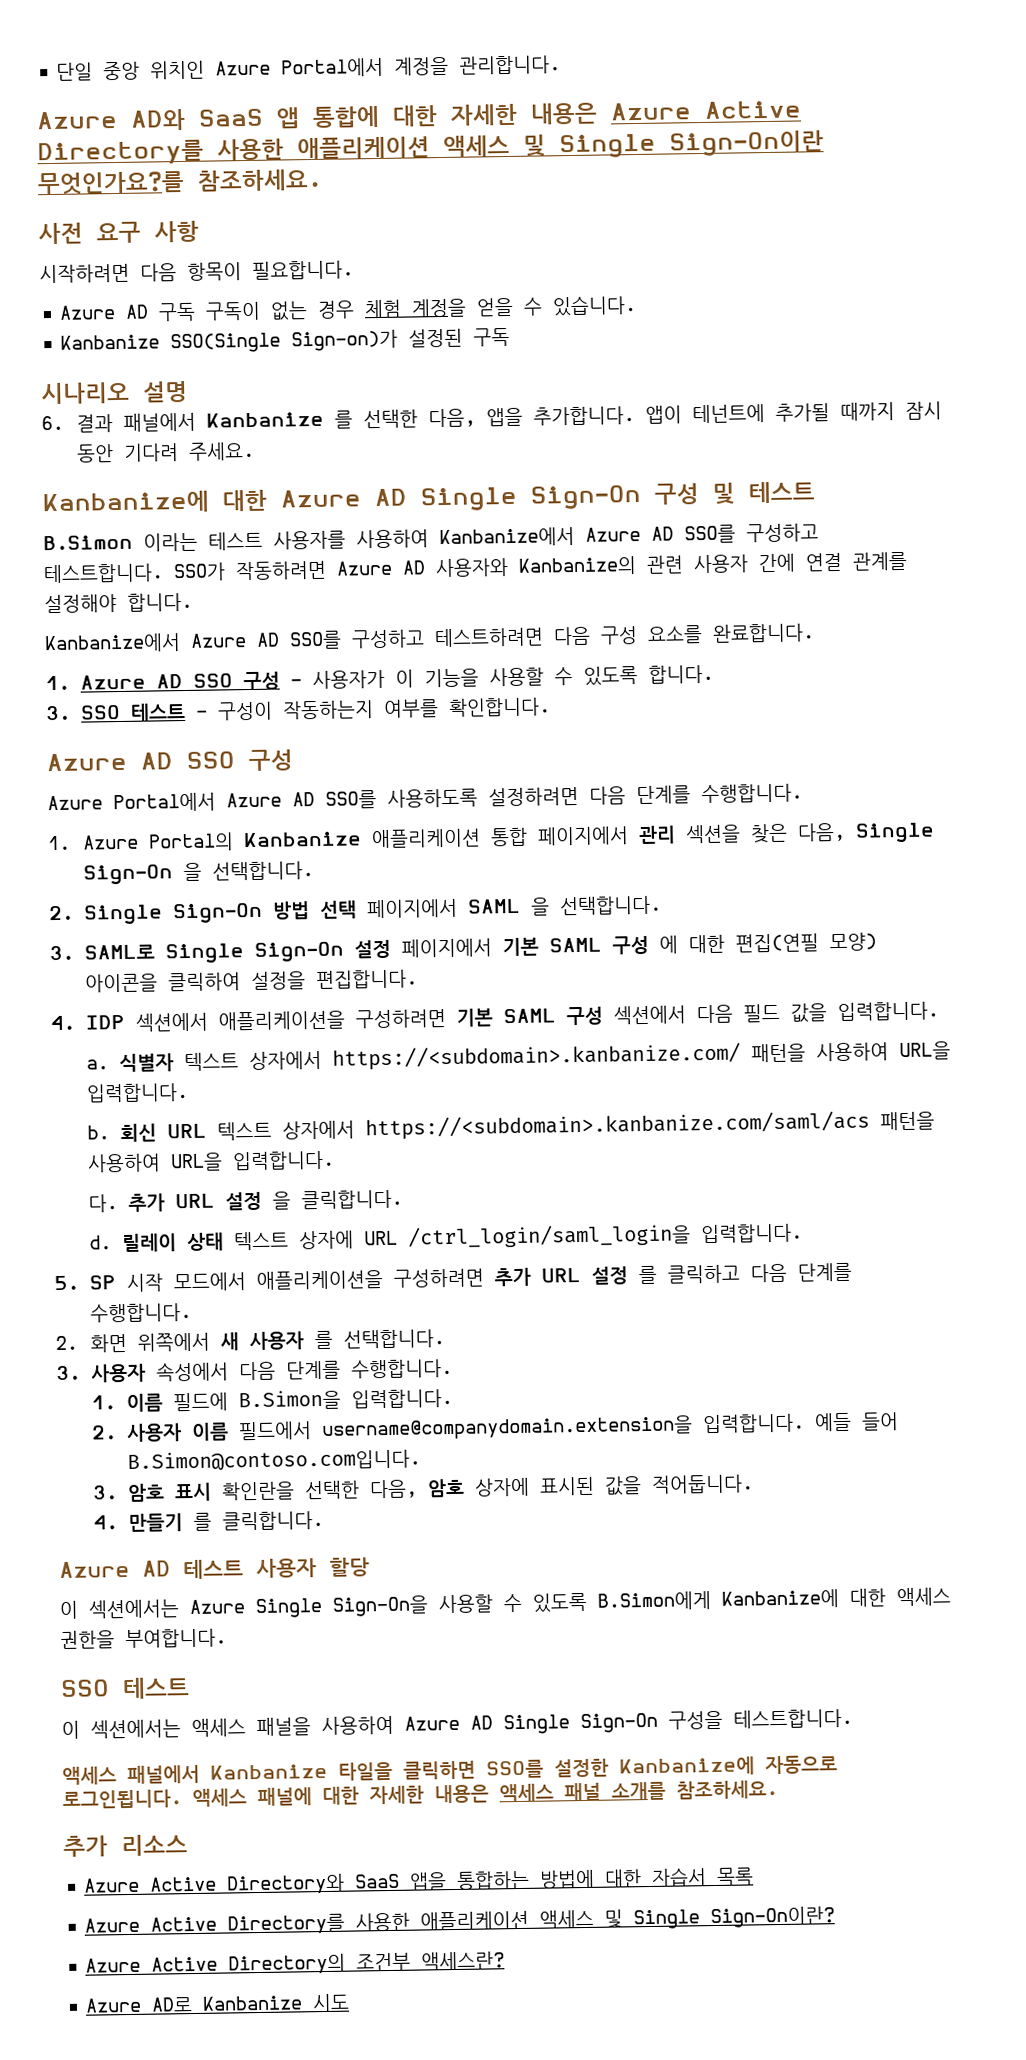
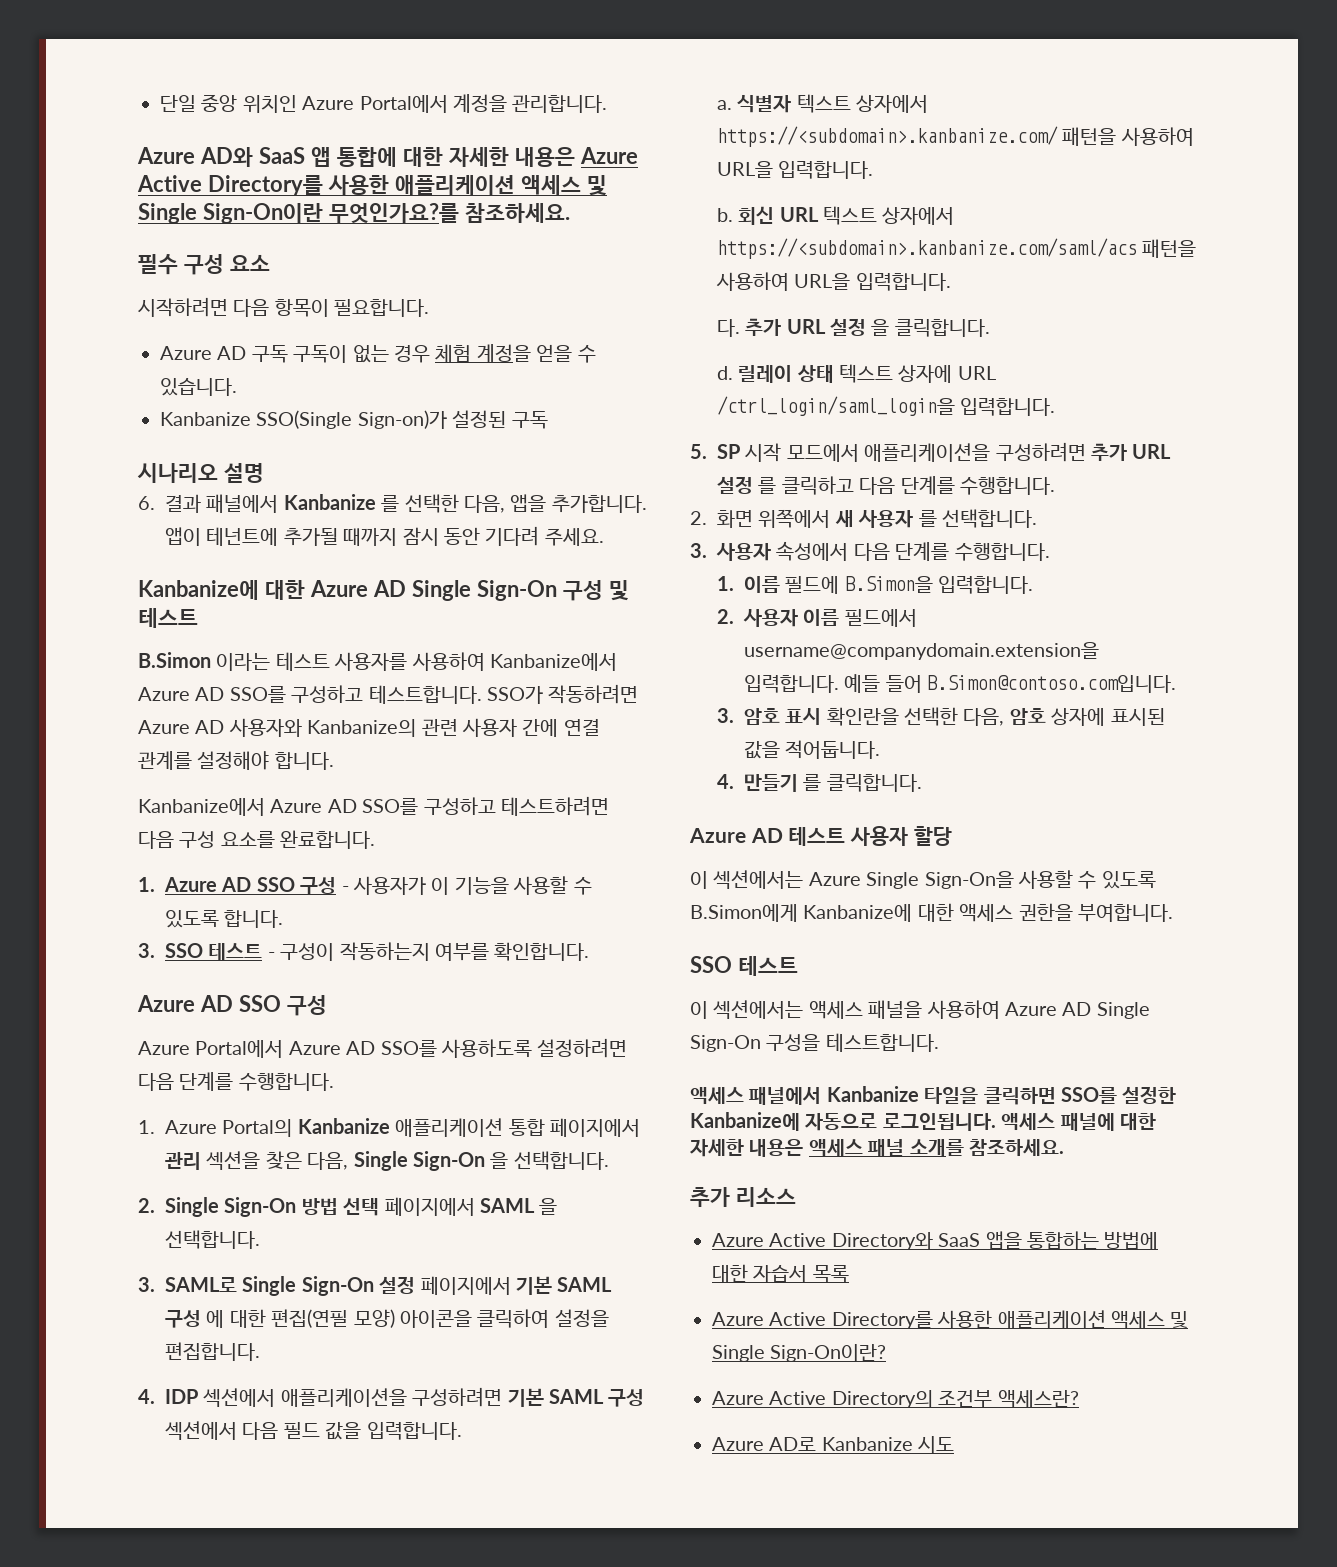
[38,220,199,245] 사전 요구 사항 -> [138,254,270,275] 필수 구성 요소

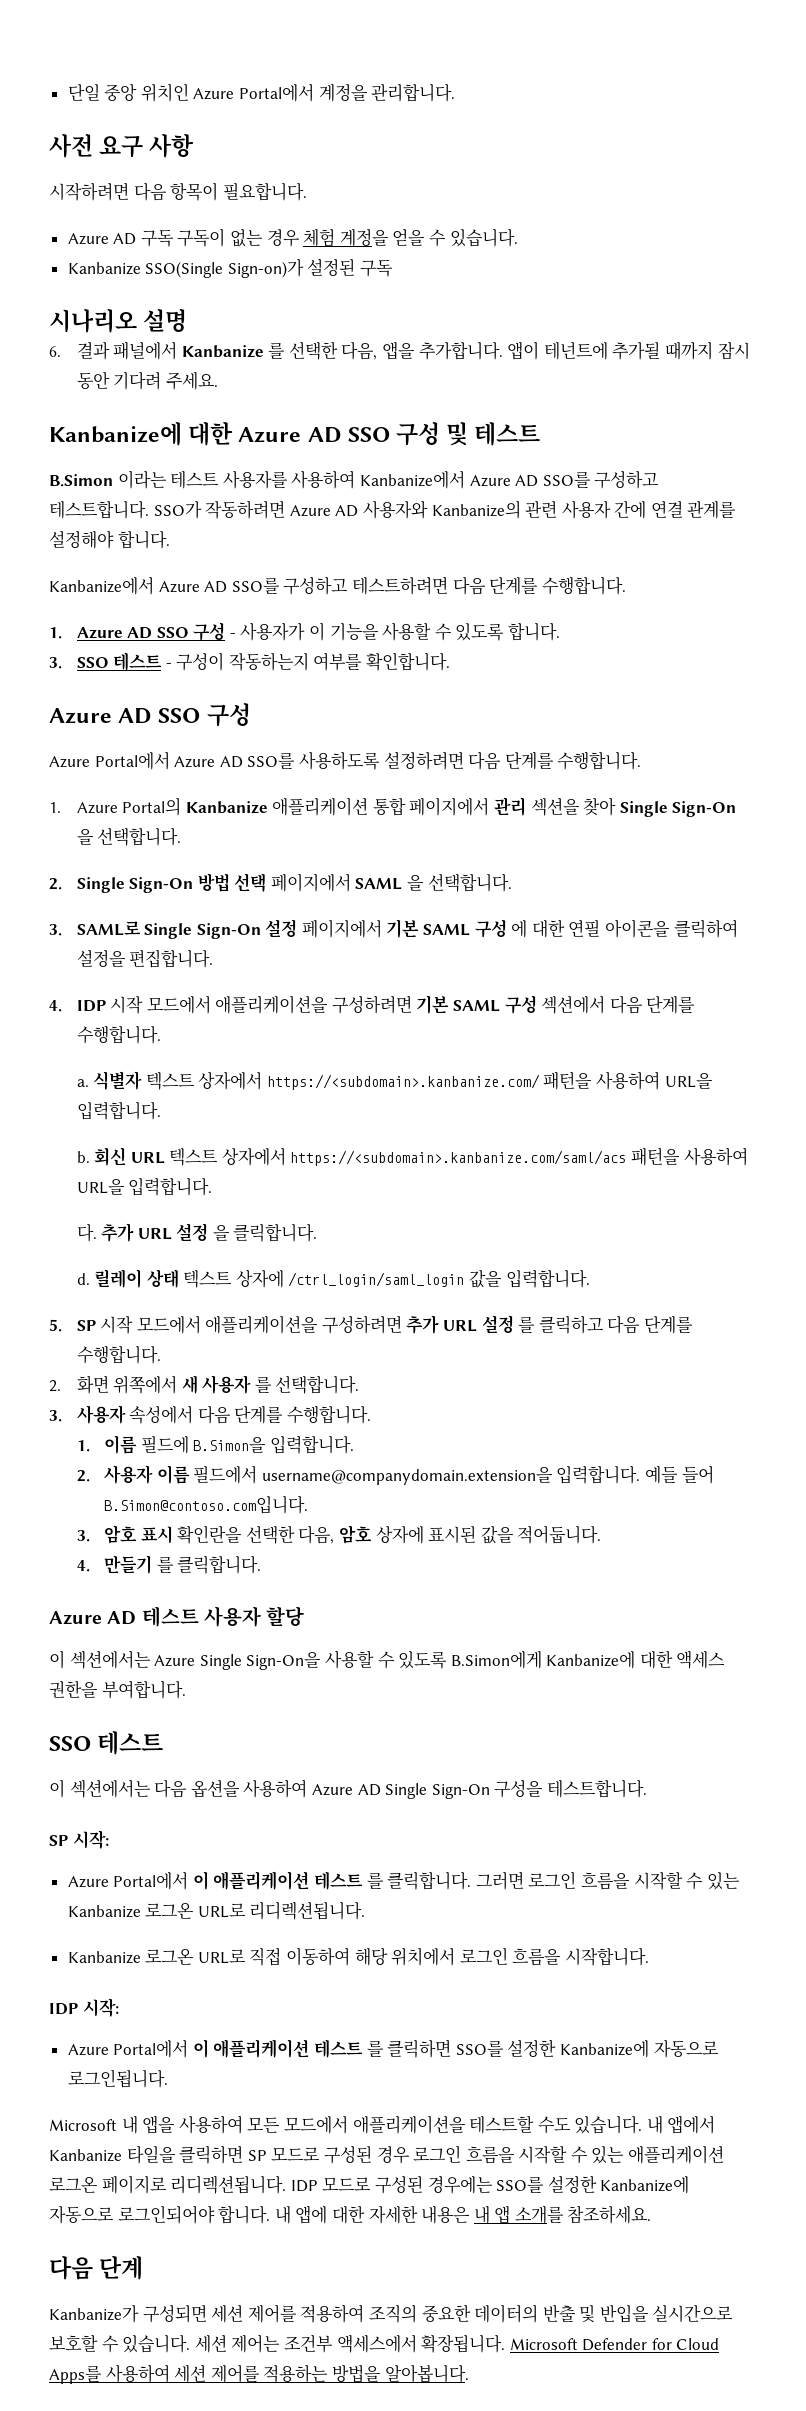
[137,147,638,167] [137,175,607,196] [138,203,570,224] [138,254,270,275] Azure AD와 SaaS 앱 통합에 대한 자세한 내용은 Azure Active Directory를 사용한 애플리케이션 액세스 및 Single Sign-On이란 무엇인가요?를 참조하세요. // 필수 구성 요소 -> [49,134,195,158] 사전 요구 사항
[411,580,557,601] Single Sign-On -> [347,427,390,442] SSO
[179,830,376,849] 구성 요소를 완료합니다. -> [489,576,626,595] 단계를 수행합니다.
[265,1151,349,1170] 찾은 다음, -> [583,797,617,816] 찾아
[271,1309,395,1328] 편집(연필 모양) -> [568,919,601,937] 연필
[203,1388,276,1407] 섹션에서 -> [110,995,211,1014] 시작 모드에서
[283,1422,462,1440] 필드 값을 입력합니다. -> [646,995,696,1014] [76,1026,161,1044] 단계를 수행합니다.
[957,366,996,380] [716,396,955,416] URL /ctrl_login/saml_login을 -> [288,1269,503,1288] /ctrl_login/saml_login 값을
[808,1000,923,1019] 액세스 패널을 -> [154,1780,240,1798] 다음 옵션을
[690,1086,979,1105] 액세스 패널에서 Kanbanize 타일을 -> [49,1830,109,1849] [67,1871,740,1890] [67,1901,366,1920] [67,1947,650,1966] [49,1998,119,2017] [67,2039,384,2058] SP 시작: // Azure Portal에서 이 애플리케이션 테스트 를 클릭합니다. 그러면 로그인 흐름을 시작할 수 있는 Kanbanize 로그온 URL로 리디렉션됩니다. // Kanbanize 로그온 URL로 직접 이동하여 해당 위치에서 로그인 흐름을 시작합니다. // IDP 시작: // Azure Portal에서 이 애플리케이션 테스트 를
[1001,1113,1156,1131] [689,1139,905,1157] 액세스 패널에 대한 자세한 내용은 액세스 패널 -> [49,2115,716,2134] [49,2145,725,2164] [49,2175,690,2194] [49,2205,511,2224] // Microsoft 내 앱을 사용하여 모든 모드에서 애플리케이션을 테스트할 수도 있습니다. 내 앱에서 Kanbanize 타일을 클릭하면 SP 모드로 구성된 경우 로그인 흐름을 시작할 수 있는 애플리케이션 로그온 페이지로 리디렉션됩니다. IDP 모드로 구성된 경우에는 SSO를 설정한 Kanbanize에 자동으로 로그인되어야 합니다. 내 앱에 대한 자세한 내용은 내 앱
[690,1187,796,1207] [712,1231,1159,1250] [712,1264,849,1283] [712,1310,1189,1329] [712,1344,887,1362] [712,1390,1079,1408] [712,1436,955,1454] 추가 리소스 // Azure Active Directory와 SaaS 앱을 통합하는 방법에 대한 자습서 목록 // Azure Active Directory를 사용한 애플리케이션 액세스 및 Single Sign-On이란? // Azure Active Directory의 조건부 액세스란? // Azure AD로 Kanbanize 시도 -> [49,2256,144,2280] [49,2304,734,2323] [49,2334,720,2353] [49,2364,469,2384] 다음 단계 // Kanbanize가 구성되면 세션 제어를 적용하여 조직의 중요한 데이터의 반출 및 반입을 실시간으로 보호할 수 있습니다. 세션 제어는 조건부 액세스에서 확장됩니다. Microsoft Defender for Cloud Apps를 사용하여 세션 제어를 적용하는 방법을 알아봅니다.

